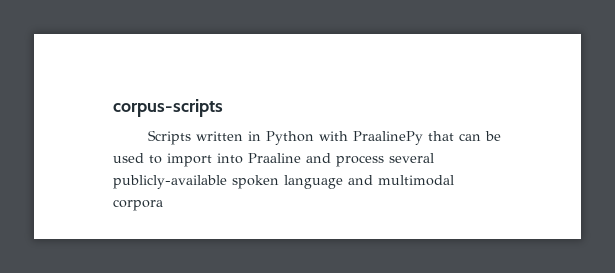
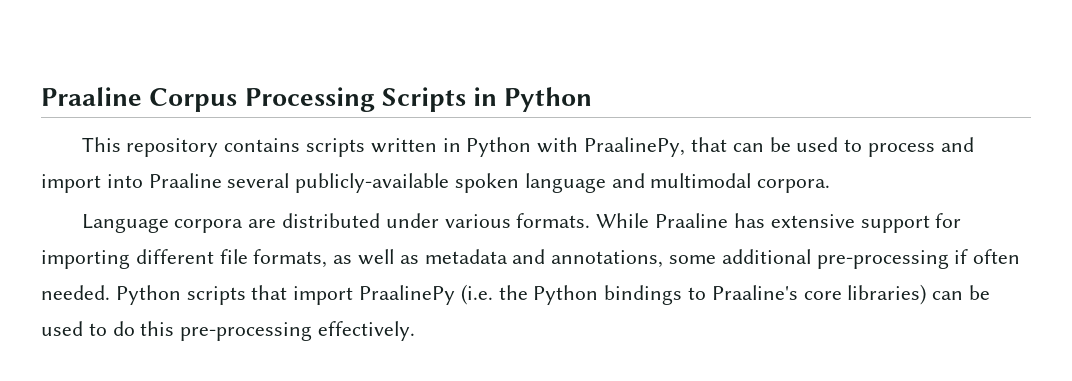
[113,99,223,117] [148,130,192,145] corpus-scripts // Scripts -> [41,87,593,112] [81,137,366,157] Praaline Corpus Processing Scripts in Python // This repository contains scripts
[353,131,424,145] PraalinePy -> [584,137,686,157] PraalinePy,
(162, 159) none -> [867,137,974,157] process and
[306,153,384,167] and process -> (222, 180) none
[113,199,163,211] corpora -> [757,179,831,193] [81,213,962,233] [41,249,1021,269] [41,284,991,305] [41,321,416,341] corpora. // Language corpora are distributed under various formats. While Praaline has extensive support for importing different file formats, as well as metadata and annotations, some additional pre-processing if often needed. Python scripts that import PraalinePy (i.e. the Python bindings to Praaline's core libraries) can be used to do this pre-processing effectively.

